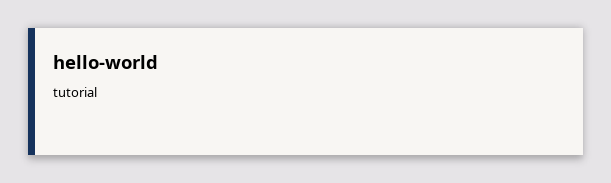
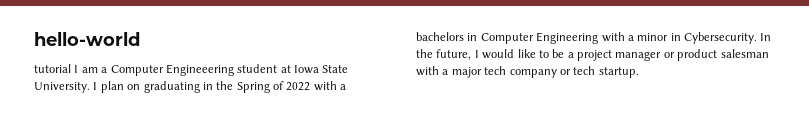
(97, 92) none -> [74,64,349,76] [34,81,347,93] [416,32,772,44] [416,49,769,61] [416,66,639,78] I am a Computer Engineeering student at Iowa State University. I plan on graduating in the Spring of 2022 with a bachelors in Computer Engineering with a minor in Cybersecurity. In the future, I would like to be a project manager or product salesman with a major tech company or tech startup.

